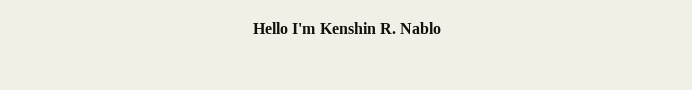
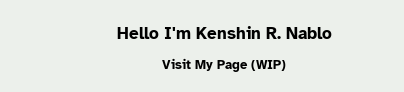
(442, 28) none -> [162,58,286,72] // Visit My Page (WIP)

